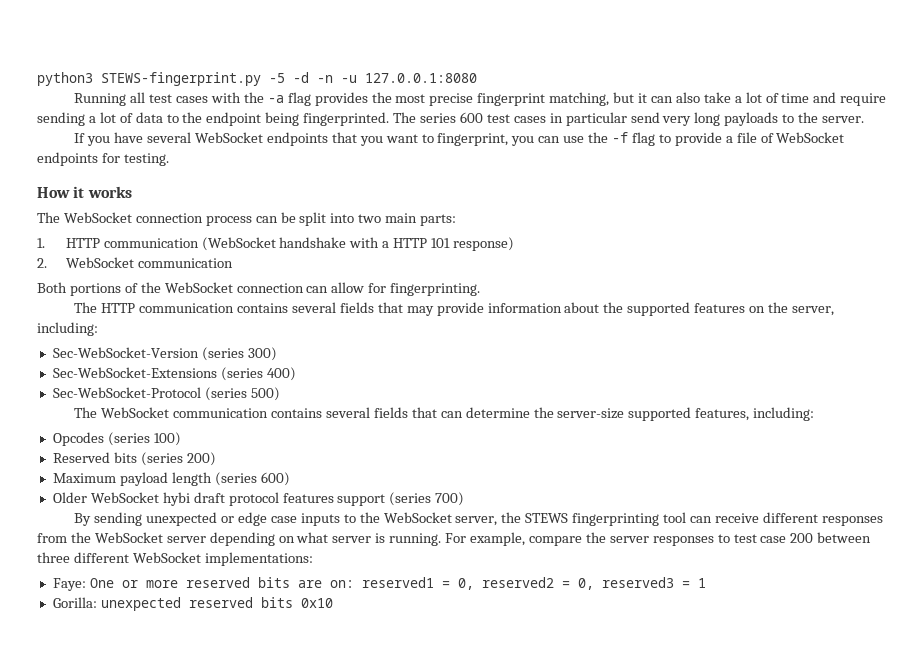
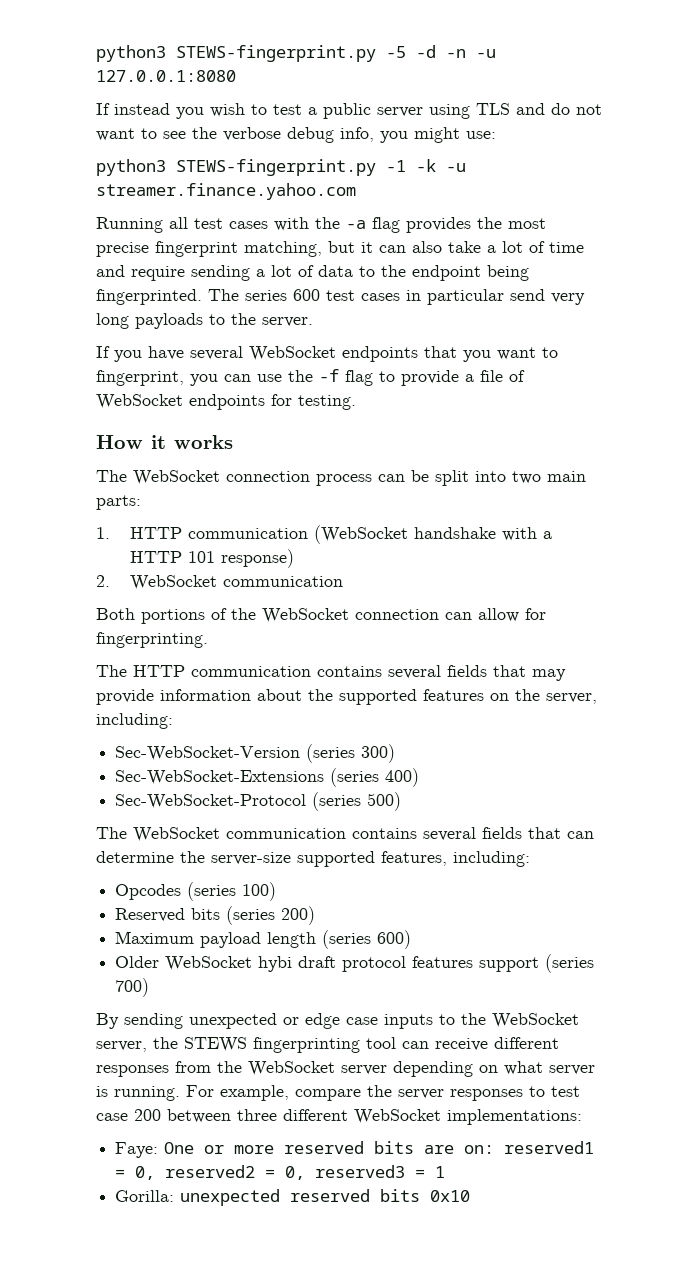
(477, 78) none -> [96,103,602,119] [96,127,496,143] [96,159,466,176] [96,183,356,200] // If instead you wish to test a public server using TLS and do not want to see the verbose debug info, you might use: // python3 STEWS-fingerprint.py -1 -k -u streamer.finance.yahoo.com

